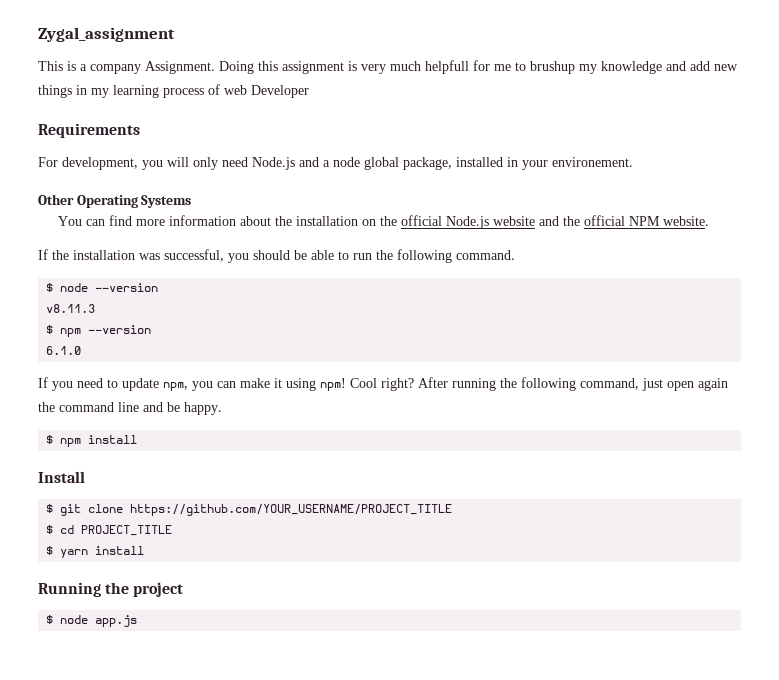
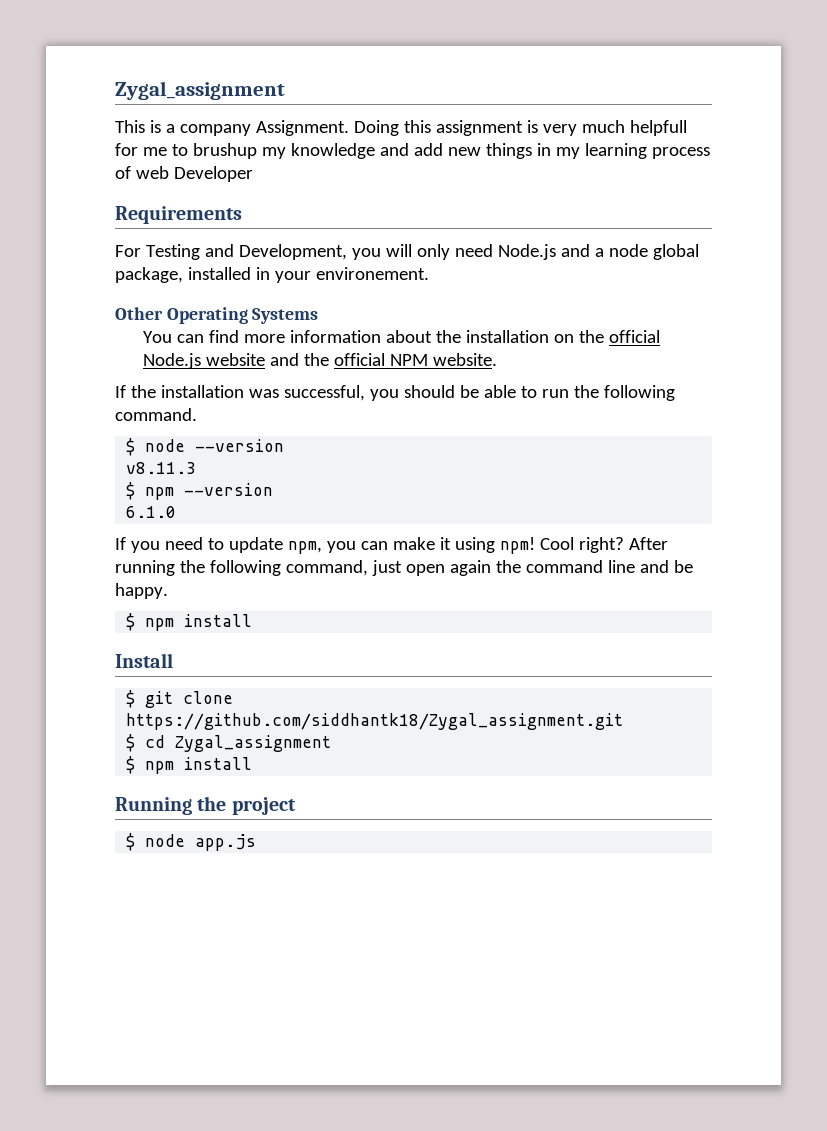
[62,157,138,170] development, -> [145,244,347,260] Testing and Development,
[130,504,453,516] https://github.com/YOUR_USERNAME/PROJECT_TITLE -> [126,713,624,730] https://github.com/siddhantk18/Zygal_assignment.git
[81,525,173,536] [46,546,89,558] PROJECT_TITLE // $ yarn -> [175,735,332,752] [126,756,175,774] Zygal_assignment // $ npm

